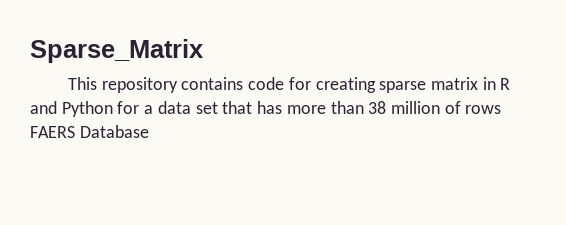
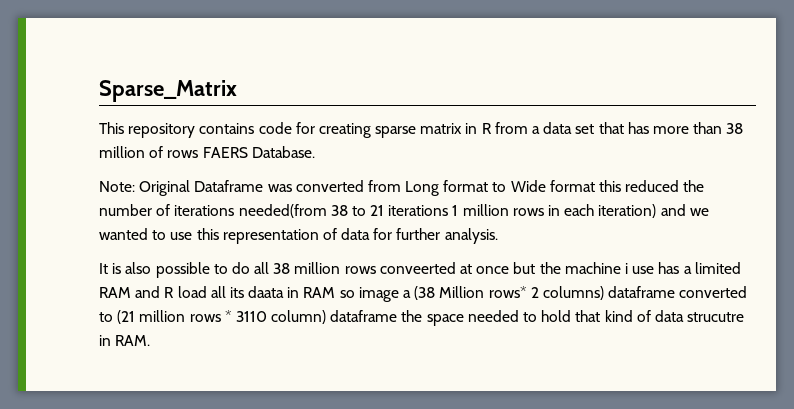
[30,101,140,117] and Python for -> [494,122,528,134] from
[79,125,149,138] Database -> [251,146,315,158] [99,180,705,196] [99,204,709,218] [99,228,498,244] [99,262,741,278] [99,286,748,302] [99,310,745,326] [99,335,151,346] Database. // Note: Original Dataframe was converted from Long format to Wide format this reduced the number of iterations needed(from 38 to 21 iterations 1 million rows in each iteration) and we wanted to use this representation of data for further analysis. // It is also possible to do all 38 million rows conveerted at once but the machine i use has a limited RAM and R load all its daata in RAM so image a (38 Million rows* 2 columns) dataframe converted to (21 million rows * 3110 column) dataframe the space needed to hold that kind of data strucutre in RAM.

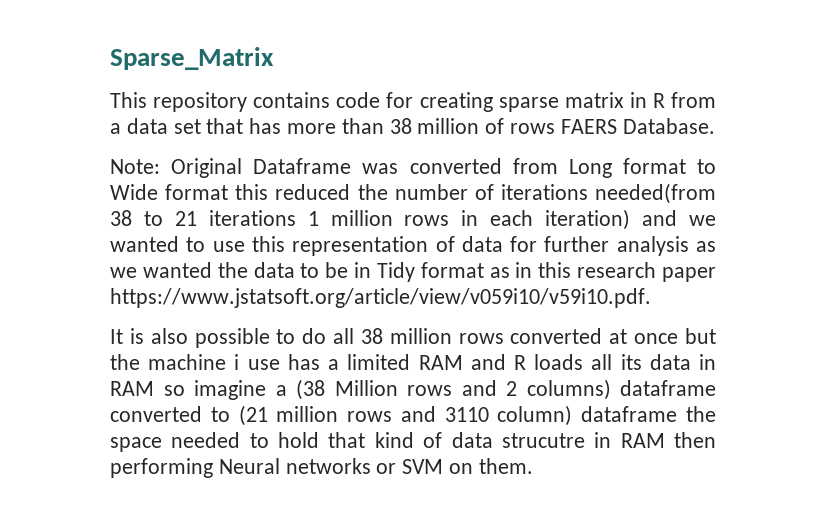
[444,228,498,244] analysis. -> [616,236,716,256] [110,262,716,282] [110,288,651,308] analysis as we wanted the data to be in Tidy format as in this research paper https://www.jstatsoft.org/article/view/v059i10/v59i10.pdf.
[379,262,456,274] conveerted -> [510,328,603,344] converted
[177,286,207,298] load -> [534,354,584,370] loads
[248,286,285,298] daata -> [649,354,691,370] data
[358,287,399,302] image -> [194,380,266,400] imagine
[488,286,527,298] rows* -> [407,380,497,396] rows and
[224,310,232,322] * -> [400,406,436,422] and
[115,335,151,346] RAM. -> [620,432,717,448] [110,458,533,478] RAM then performing Neural networks or SVM on them.

